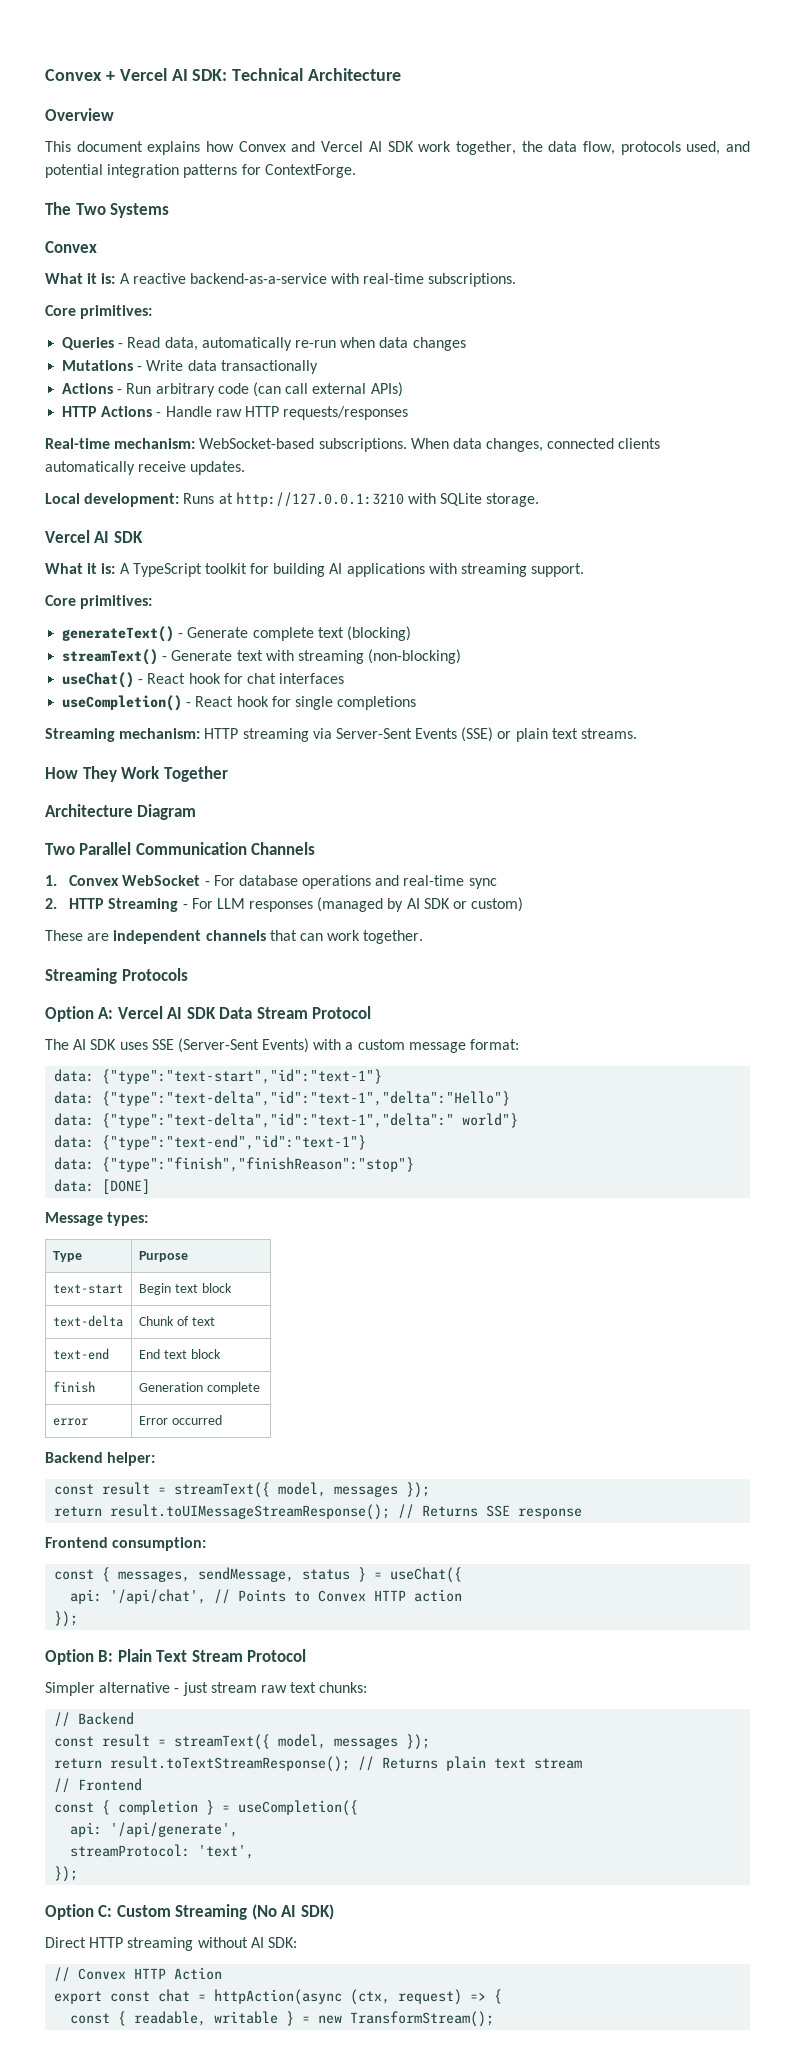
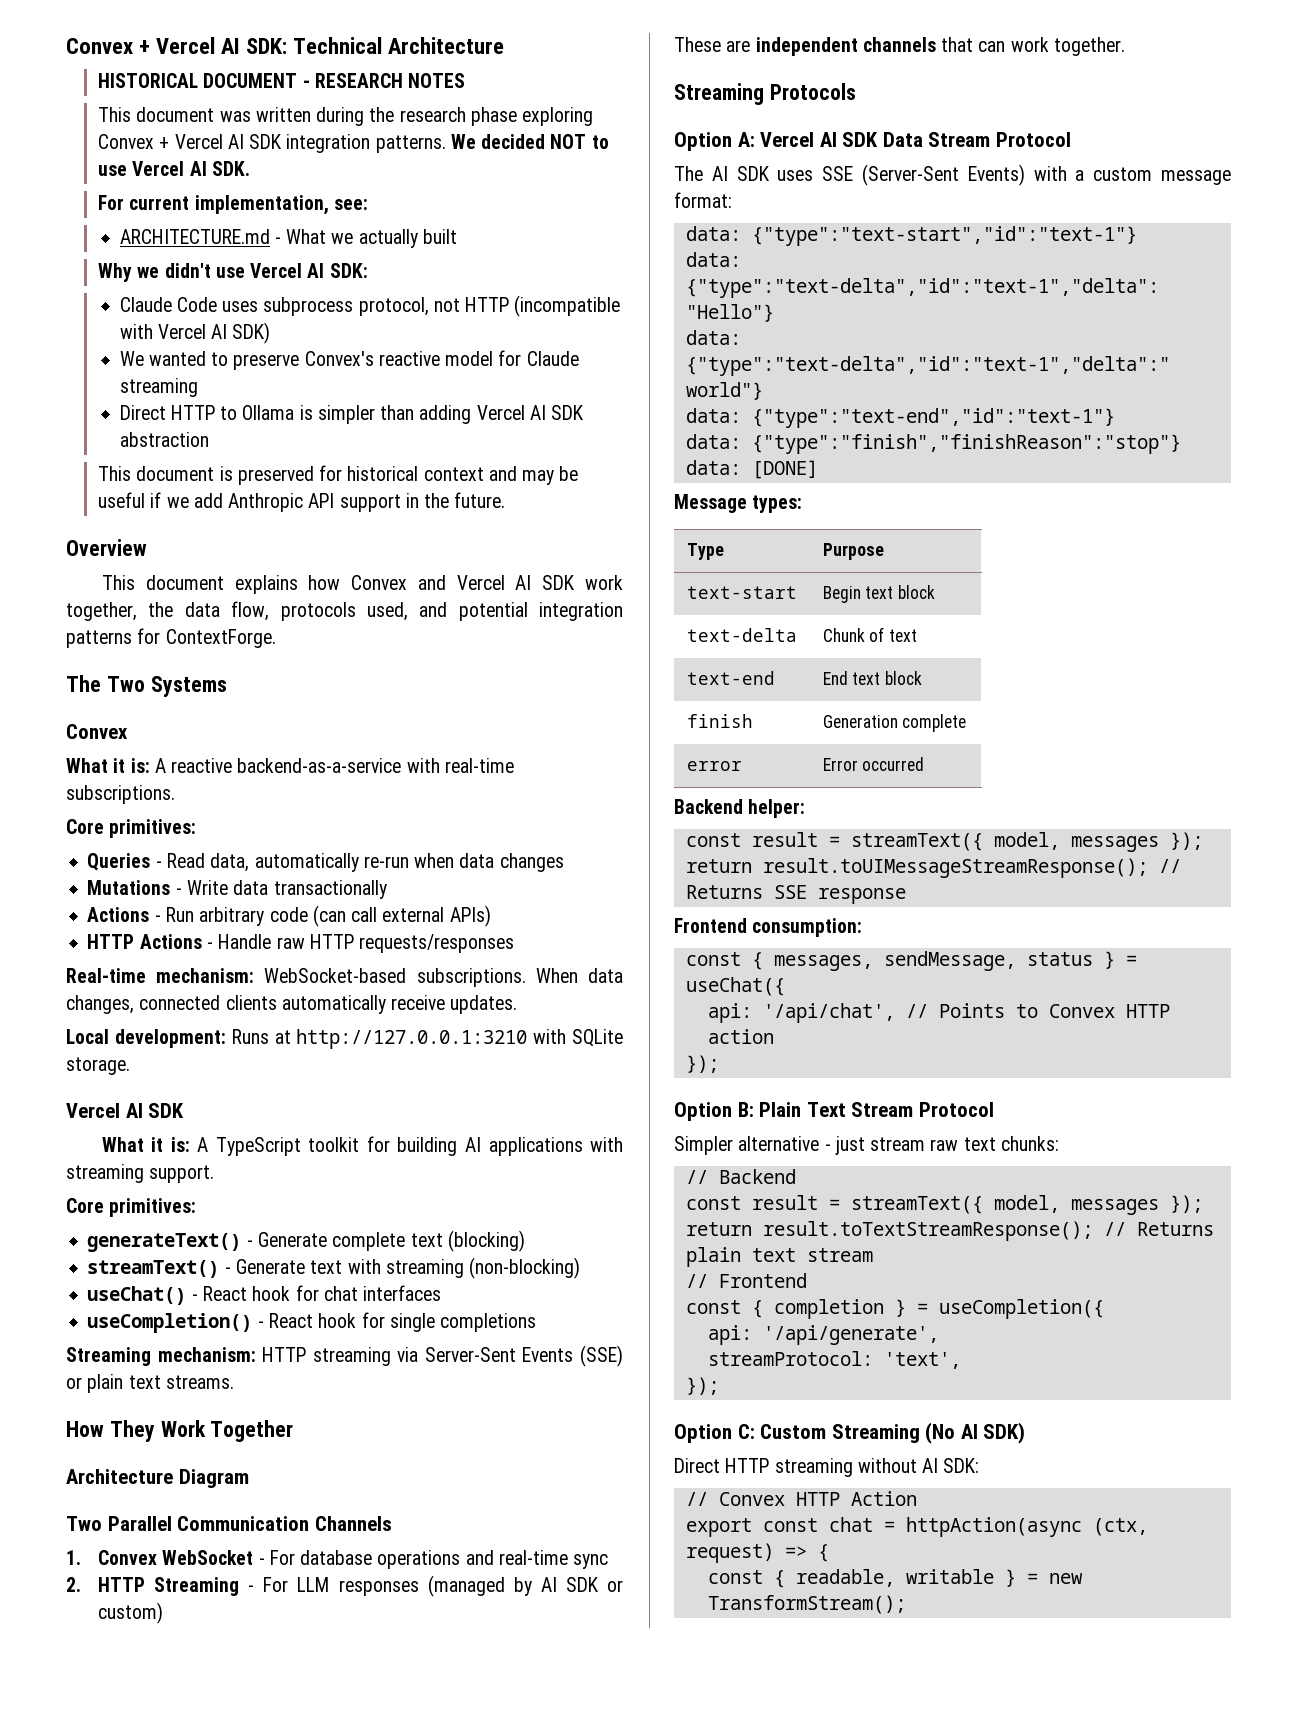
(402, 74) none -> [98,73,466,88] [98,107,594,126] [98,134,609,153] [98,161,250,176] [98,195,368,215] [119,229,457,248] [98,263,368,282] [119,295,621,317] [119,322,271,344] [119,350,579,370] [119,378,198,397] [119,405,585,424] [119,432,209,447] [98,465,579,485] [98,492,506,512] // HISTORICAL DOCUMENT - RESEARCH NOTES // This document was written during the research phase exploring Convex + Vercel AI SDK integration patterns. We decided NOT to use Vercel AI SDK. // For current implementation, see: // ARCHITECTURE.md - What we actually built // Why we didn't use Vercel AI SDK: // Claude Code uses subprocess protocol, not HTTP (incompatible with Vercel AI SDK) // We wanted to preserve Convex's reactive model for Claude streaming // Direct HTTP to Ollama is simpler than adding Vercel AI SDK abstraction // This document is preserved for historical context and may be useful if we add Anthropic API support in the future.

